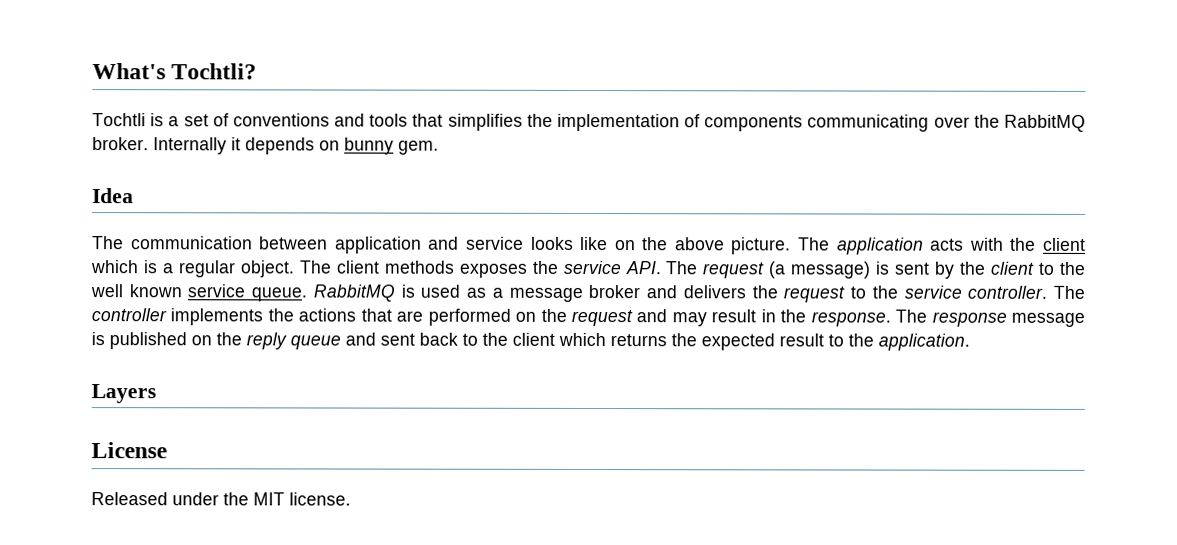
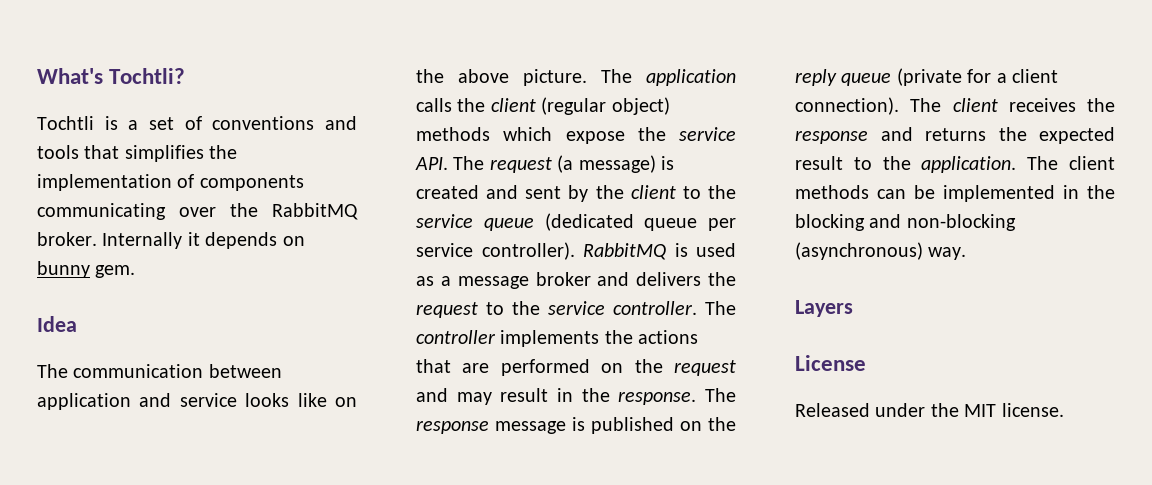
[930,237,1087,251] [90,260,528,278] acts with the client which is a regular object. The client methods exposes -> [416,97,670,115] [416,127,625,144] calls the client (regular object) methods which expose
(891, 268) none -> [416,185,519,199] created and
[90,284,308,302] well known service queue. -> [416,213,736,231] [416,242,575,260] service queue (dedicated queue per service controller).
[345,332,606,347] and sent back to the client which -> [896,68,1058,86] [795,97,1115,115] [795,127,913,144] (private for a client connection). The client receives the response and
(970, 342) none -> [1027,156,1115,170] [795,185,1115,202] [795,214,1016,231] [795,242,967,260] The client methods can be implemented in the blocking and non-blocking (asynchronous) way.

